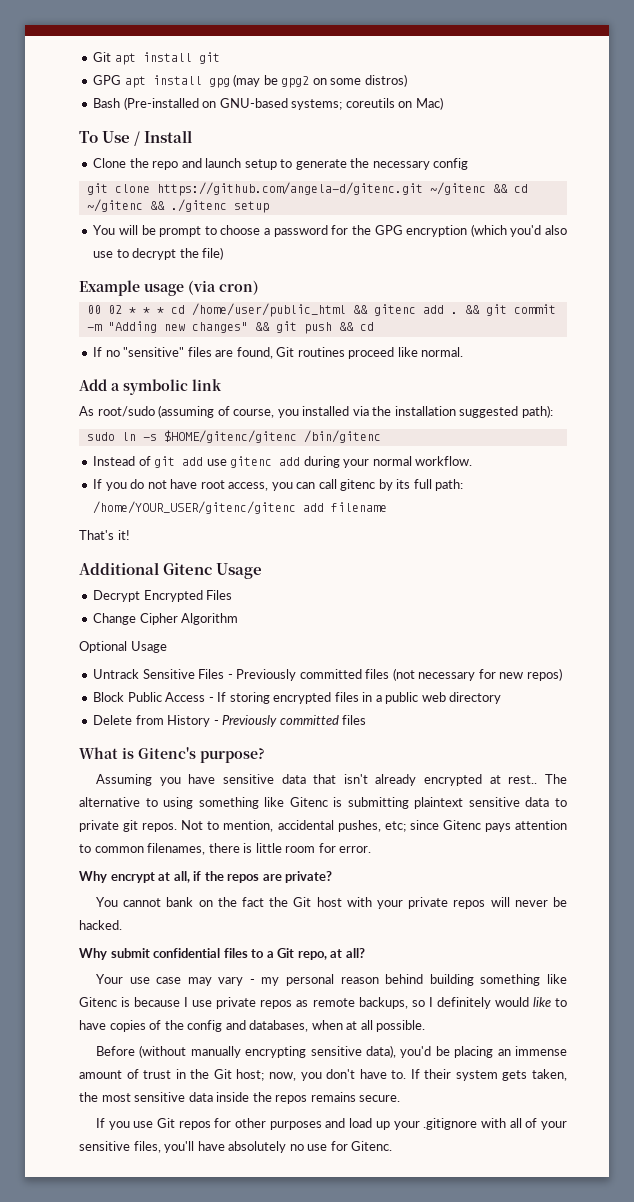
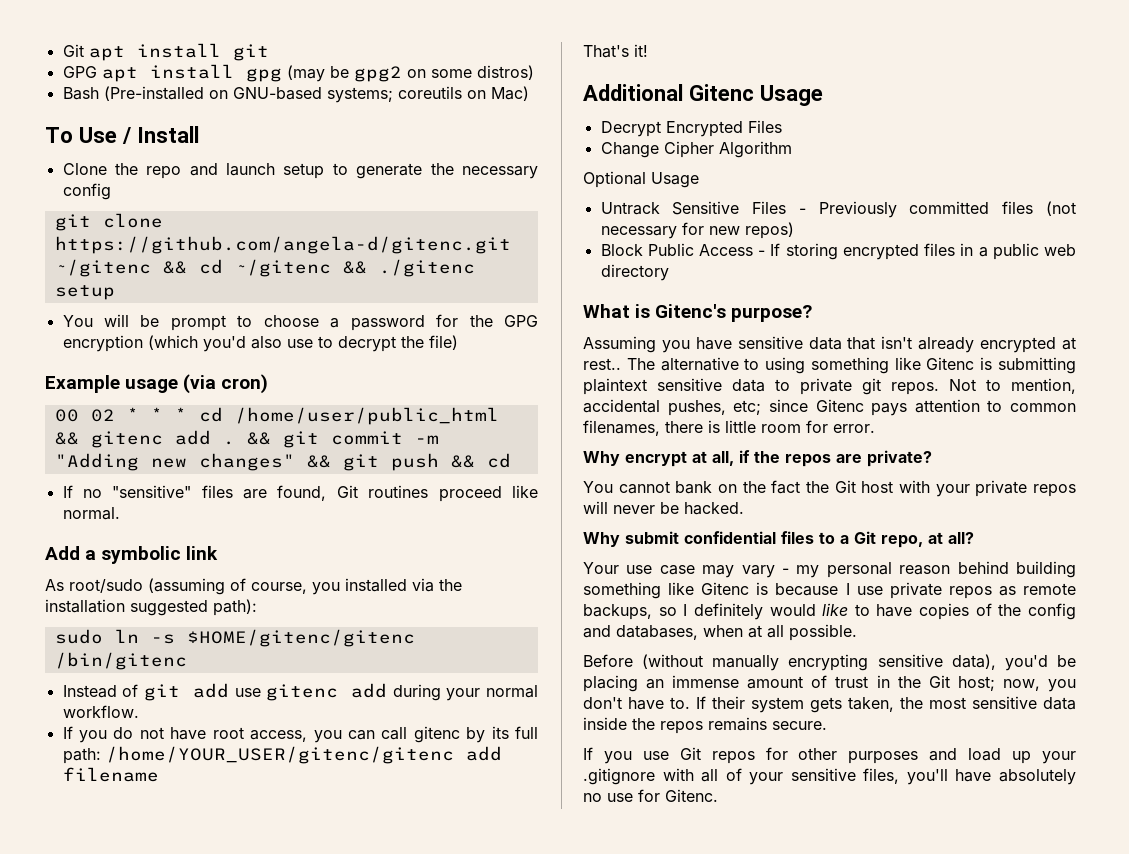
[93,715,367,727] // Delete from History - Previously committed files -> (669, 272) none

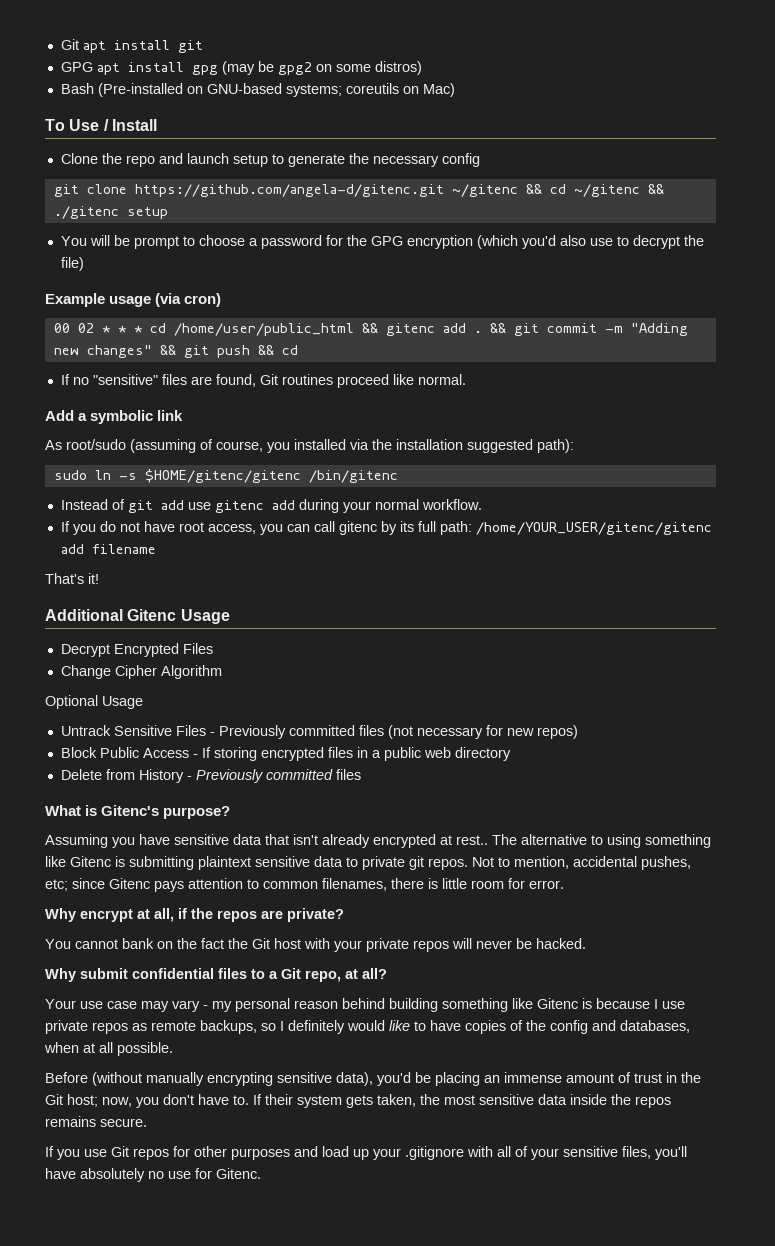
(669, 272) none -> [60,769,361,783] // Delete from History - Previously committed files

